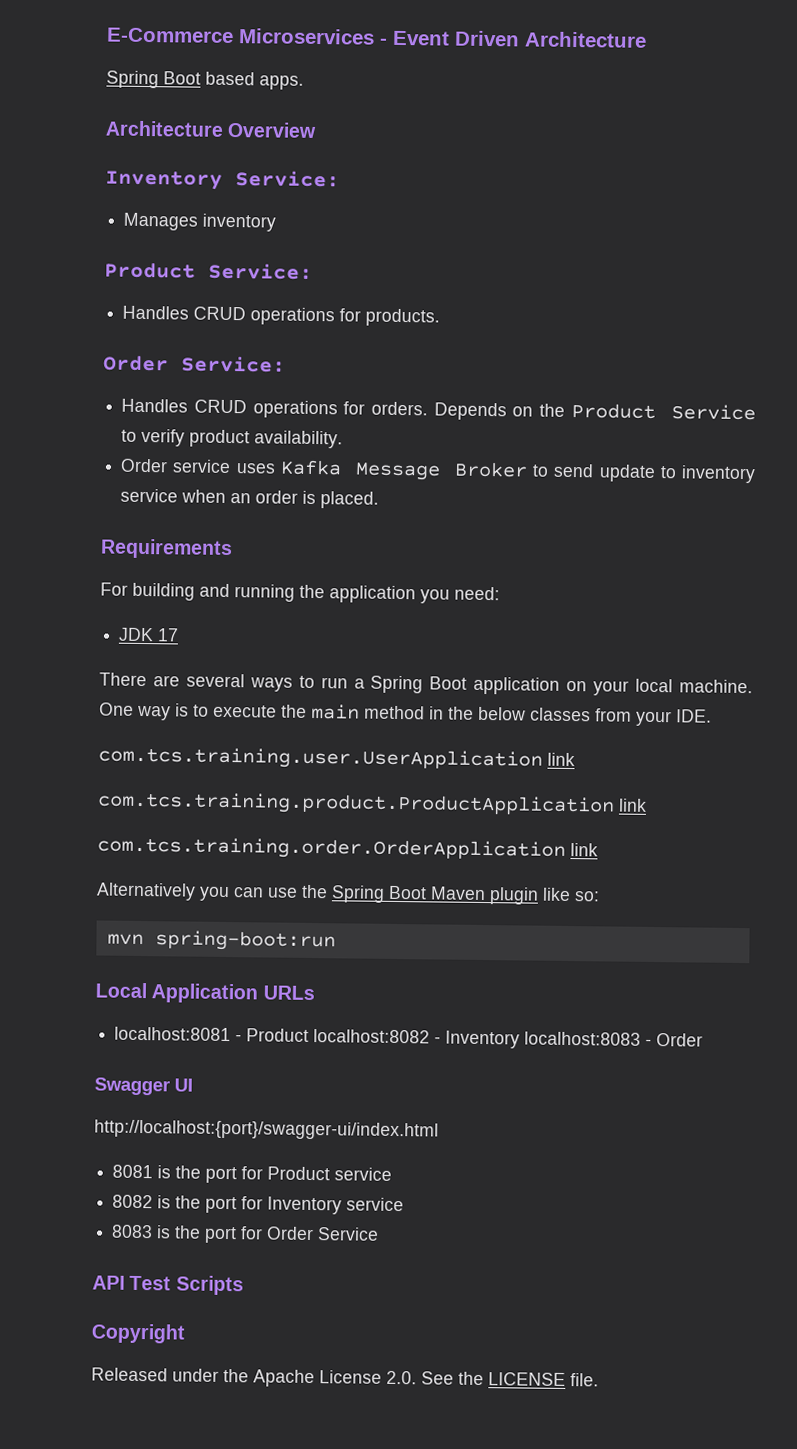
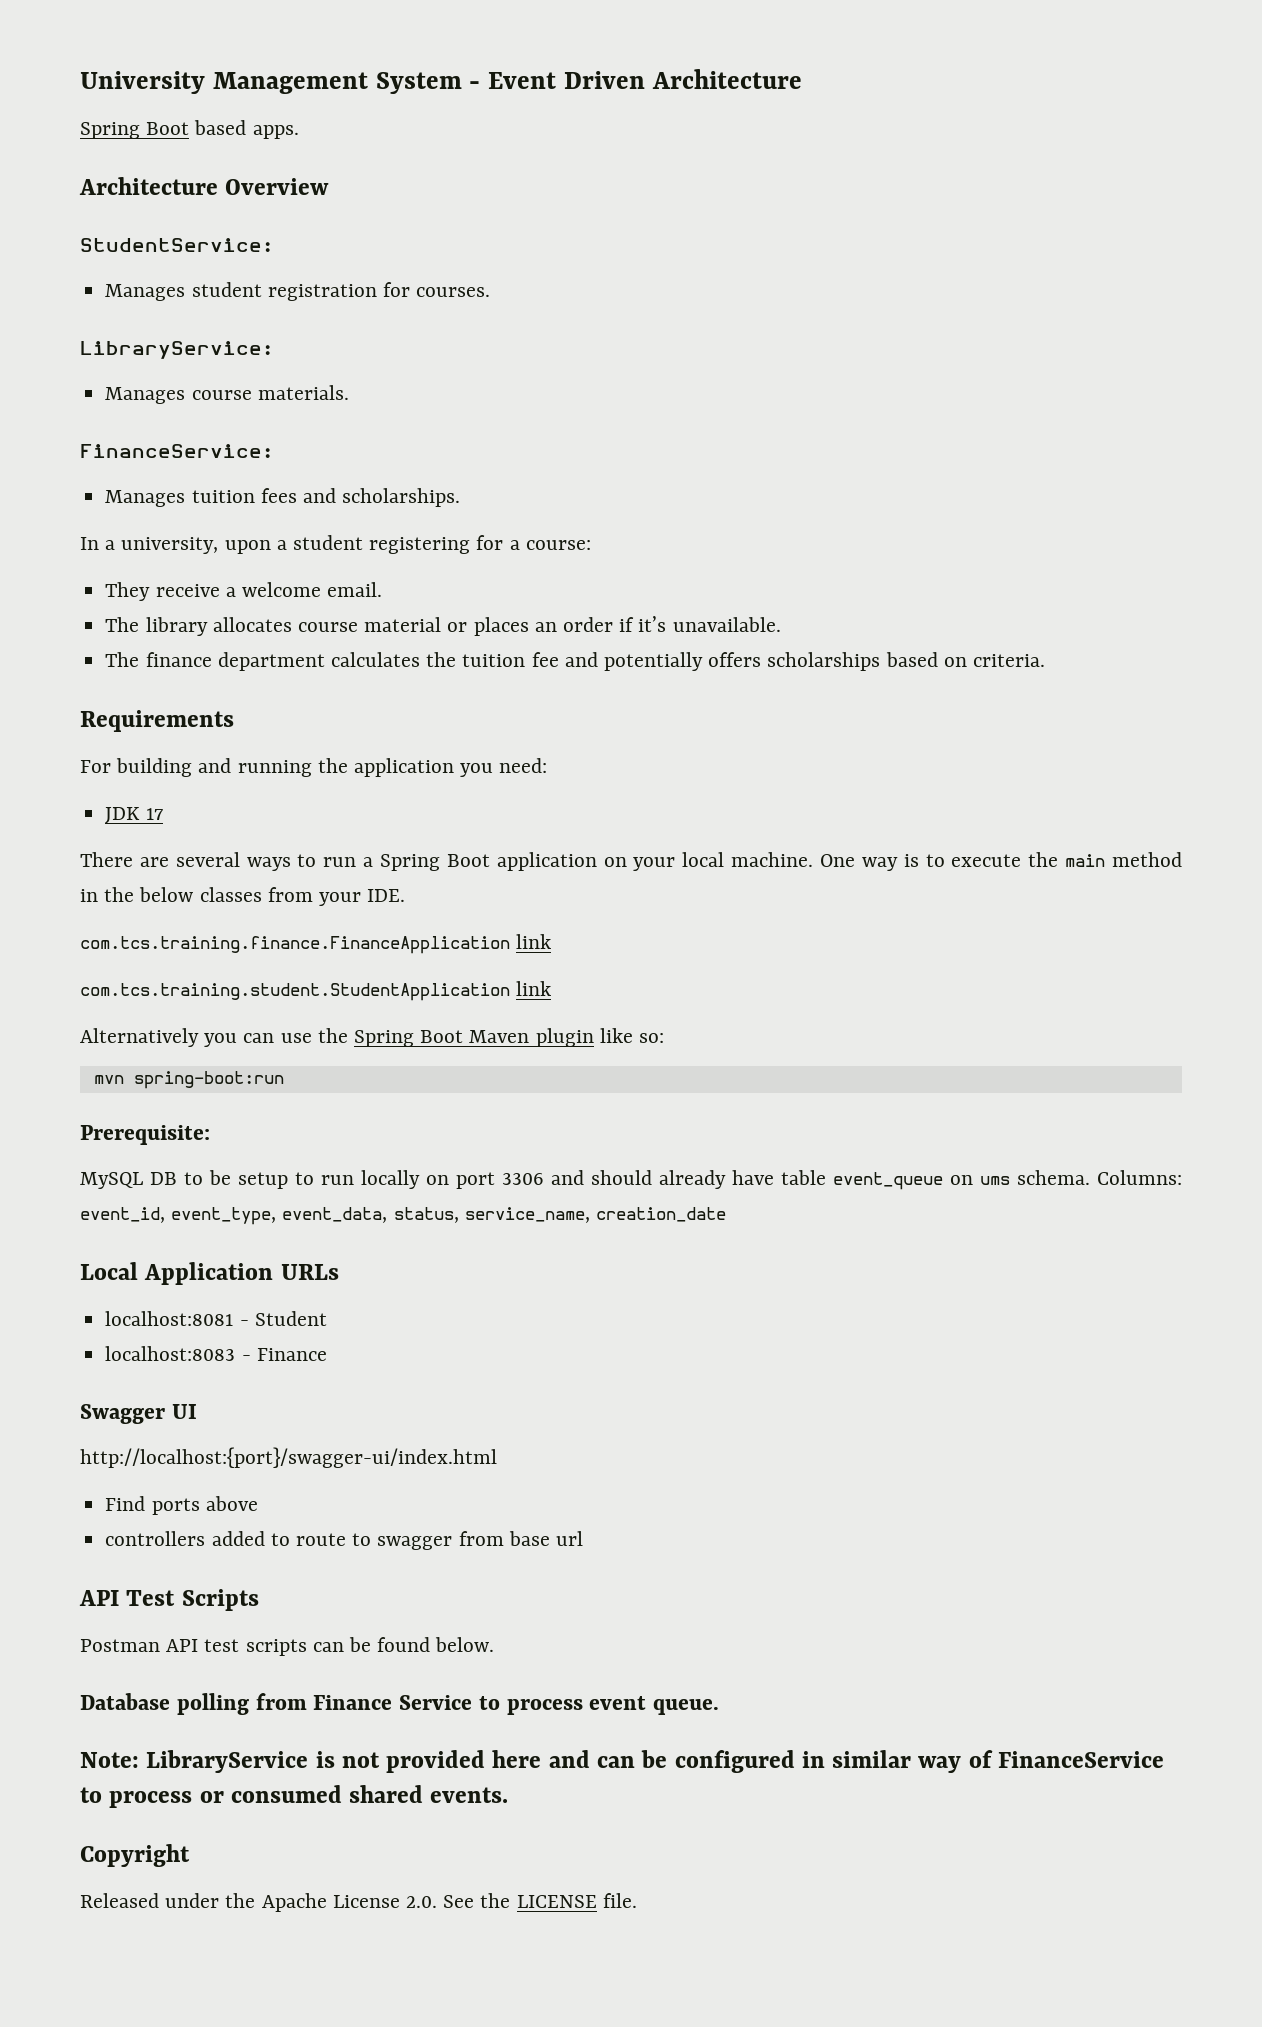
[106,27,375,45] E-Commerce Microservices -> [80,71,462,94] University Management System
[105,170,340,190] [123,212,277,232] [104,262,313,280] [122,305,441,327] [103,355,286,373] [121,398,756,421] [121,428,344,449] [120,458,756,484] [120,488,380,509] Inventory Service: // Manages inventory // Product Service: // Handles CRUD operations for products. // Order Service: // Handles CRUD operations for orders. Depends on the Product Service to verify product availability. // Order service uses Kafka Message Broker to send update to inventory service when an order is placed. -> [80,238,273,252] [105,282,491,301] [80,341,273,359] [105,385,349,404] [80,444,273,458] [105,488,461,507] [80,535,591,554] [105,582,383,601] [105,616,781,636] [105,652,1046,671] StudentService: // Manages student registration for courses. // LibraryService: // Manages course materials. // FinanceService: // Manages tuition fees and scholarships. // In a university, upon a student registering for a course: // They receive a welcome email. // The library allocates course material or places an order if it’s unavailable. // The finance department calculates the tuition fee and potentially offers scholarships based on criteria.
[98,746,575,771] [97,791,647,817] [97,836,566,861] com.tcs.training.user.UserApplication link // com.tcs.training.product.ProductApplication link // com.tcs.training.order.OrderApplication -> [80,934,552,954] [80,983,510,1001] com.tcs.training.finance.FinanceApplication link // com.tcs.training.student.StudentApplication
(336, 941) none -> [80,1125,210,1145] [80,1170,1182,1190] [80,1207,727,1225] // Prerequisite: // MySQL DB to be setup to run locally on port 3306 and should already have table event_queue on ums schema. Columns: event_id, event_type, event_data, status, service_name, creation_date
[246,1028,521,1049] Product localhost:8082 - Inventory -> [254,1311,327,1326] Student //
[656,1033,704,1047] Order -> [256,1348,327,1361] Finance
[112,1164,393,1184] [112,1194,405,1215] [111,1224,380,1244] [92,1275,244,1296] 8081 is the port for Product service // 8082 is the port for Inventory service // 8083 is the port for Order Service // API Test Scripts -> [105,1496,258,1515] [105,1531,583,1550] [79,1589,259,1611] [80,1637,495,1656] [80,1693,719,1715] [80,1750,1165,1773] [80,1785,509,1808] Find ports above // controllers added to route to swagger from base url // API Test Scripts // Postman API test scripts can be found below. // Database polling from Finance Service to process event queue. // Note: LibraryService is not provided here and can be configured in similar way of FinanceService to process or consumed shared events.

